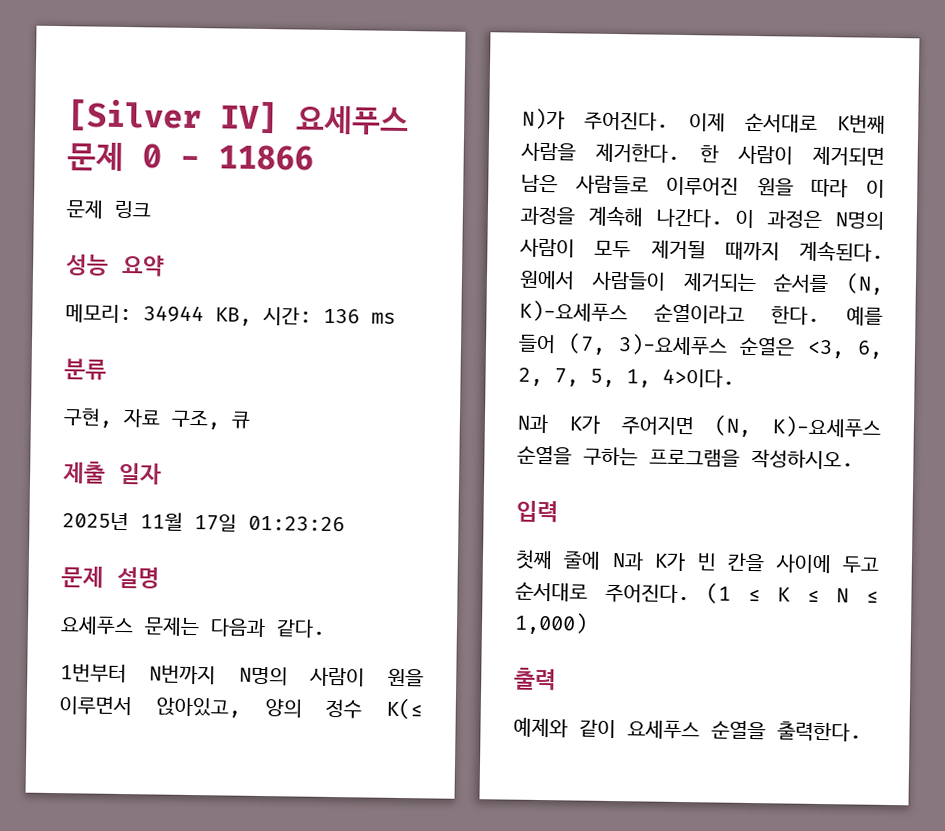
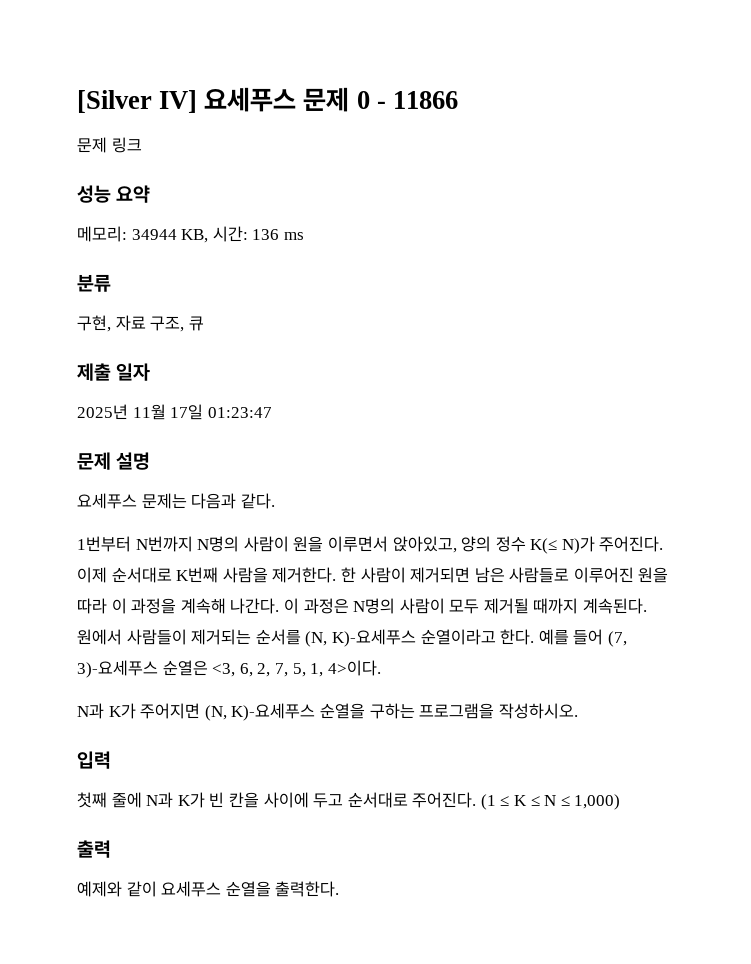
[248,515,345,532] 01:23:26 -> [207,407,272,418] 01:23:47

